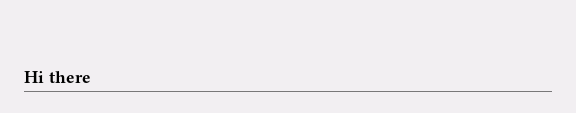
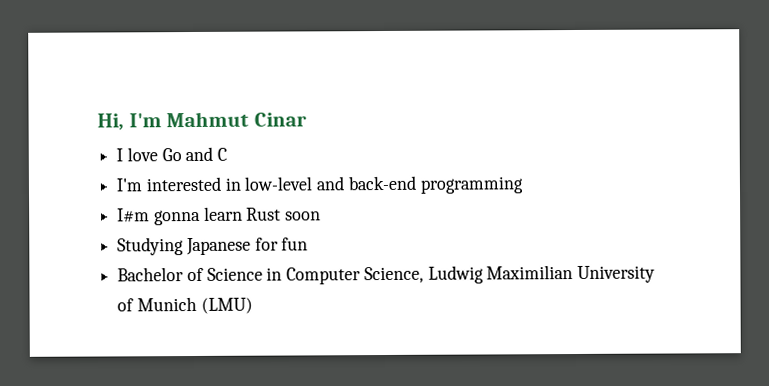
[24,71,91,83] Hi there -> [97,111,307,131] [116,146,228,162] [116,175,524,194] [117,206,322,226] [117,237,309,256] [117,265,656,285] [117,296,253,314] Hi, I'm Mahmut Cinar // I love Go and C // I'm interested in low-level and back-end programming // I#m gonna learn Rust soon // Studying Japanese for fun // Bachelor of Science in Computer Science, Ludwig Maximilian University of Munich (LMU)

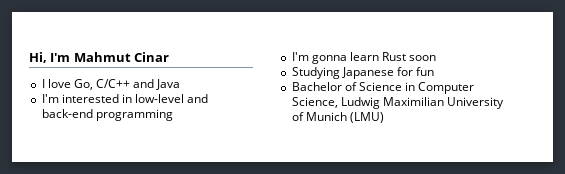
[161,146,228,162] Go and C -> [73,79,181,90] Go, C/C++ and Java
[117,208,151,223] I#m -> [291,52,309,61] I'm

